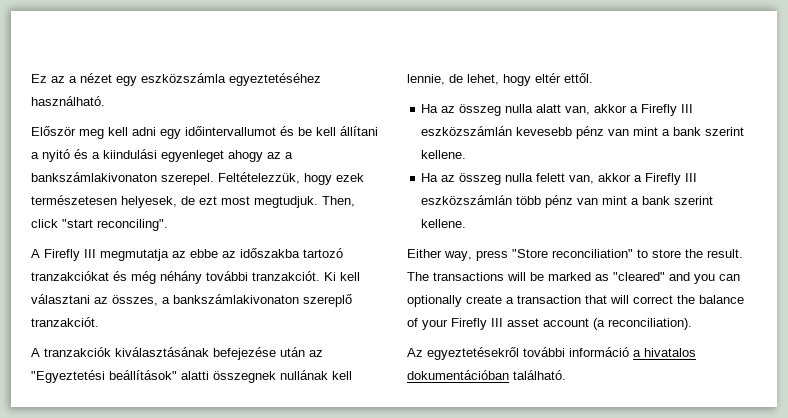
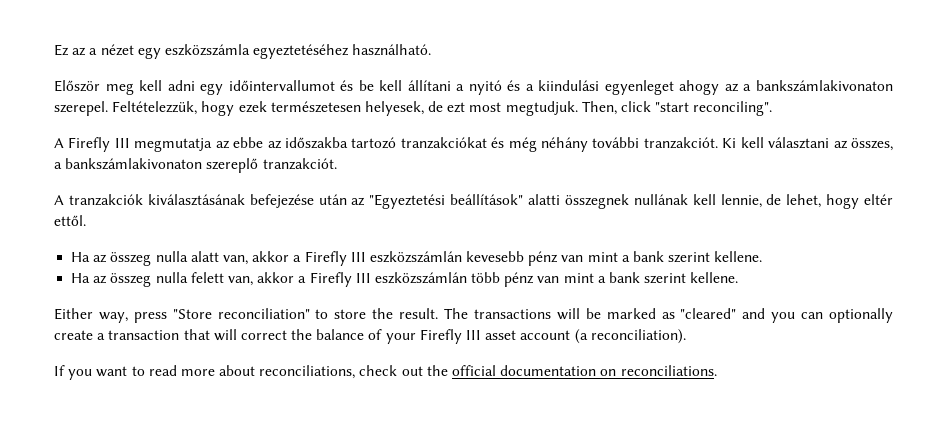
[407,347,696,360] [407,370,566,380] Az egyeztetésekről további információ a hivatalos dokumentációban található. -> [54,365,717,380] If you want to read more about reconciliations, check out the official documentation on reconciliations.

